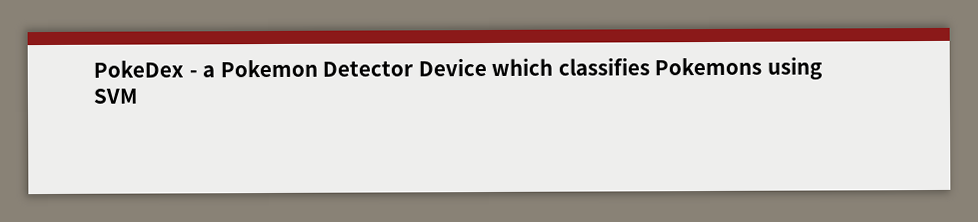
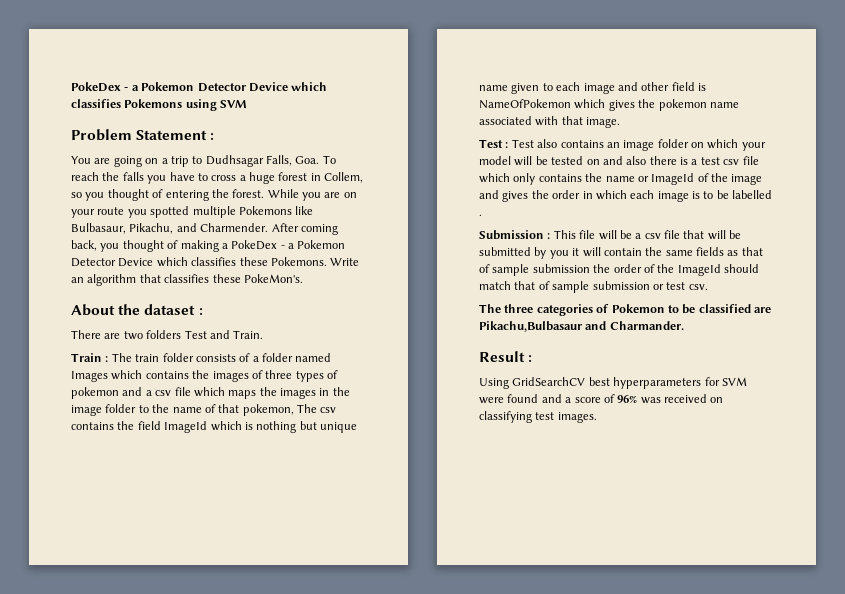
(137, 96) none -> [71,129,215,141] [71,155,336,167] [71,172,364,184] [71,189,357,201] [71,206,314,218] [71,223,338,235] [71,240,346,252] [71,257,360,267] [71,274,303,286] [71,304,203,316] [71,330,264,340] [71,353,332,362] [71,370,338,382] [71,387,350,399] [71,404,337,416] [71,421,357,433] [479,82,706,94] [479,99,739,111] [479,116,621,128] [479,139,766,151] [479,156,759,166] [479,173,763,185] [479,190,773,202] [479,214,482,216] [479,230,742,240] [479,247,763,259] [479,264,759,276] [479,281,708,293] [479,304,771,316] [479,321,684,332] [479,351,533,362] [479,377,747,389] [479,394,724,404] [479,411,597,423] // Problem Statement : // You are going on a trip to Dudhsagar Falls, Goa. To reach the falls you have to cross a huge forest in Collem, so you thought of entering the forest. While you are on your route you spotted multiple Pokemons like Bulbasaur, Pikachu, and Charmender. After coming back, you thought of making a PokeDex - a Pokemon Detector Device which classifies these Pokemons. Write an algorithm that classifies these PokeMon's. // About the dataset : // There are two folders Test and Train. // Train : The train folder consists of a folder named Images which contains the images of three types of pokemon and a csv file which maps the images in the image folder to the name of that pokemon, The csv contains the field ImageId which is nothing but unique name given to each image and other field is NameOfPokemon which gives the pokemon name associated with that image. // Test : Test also contains an image folder on which your model will be tested on and also there is a test csv file which only contains the name or ImageId of the image and gives the order in which each image is to be labelled . // Submission : This file will be a csv file that will be submitted by you it will contain the same fields as that of sample submission the order of the ImageId should match that of sample submission or test csv. // The three categories of Pokemon to be classified are Pikachu,Bulbasaur and Charmander. // Result : // Using GridSearchCV best hyperparameters for SVM were found and a score of 96% was received on classifying test images.

